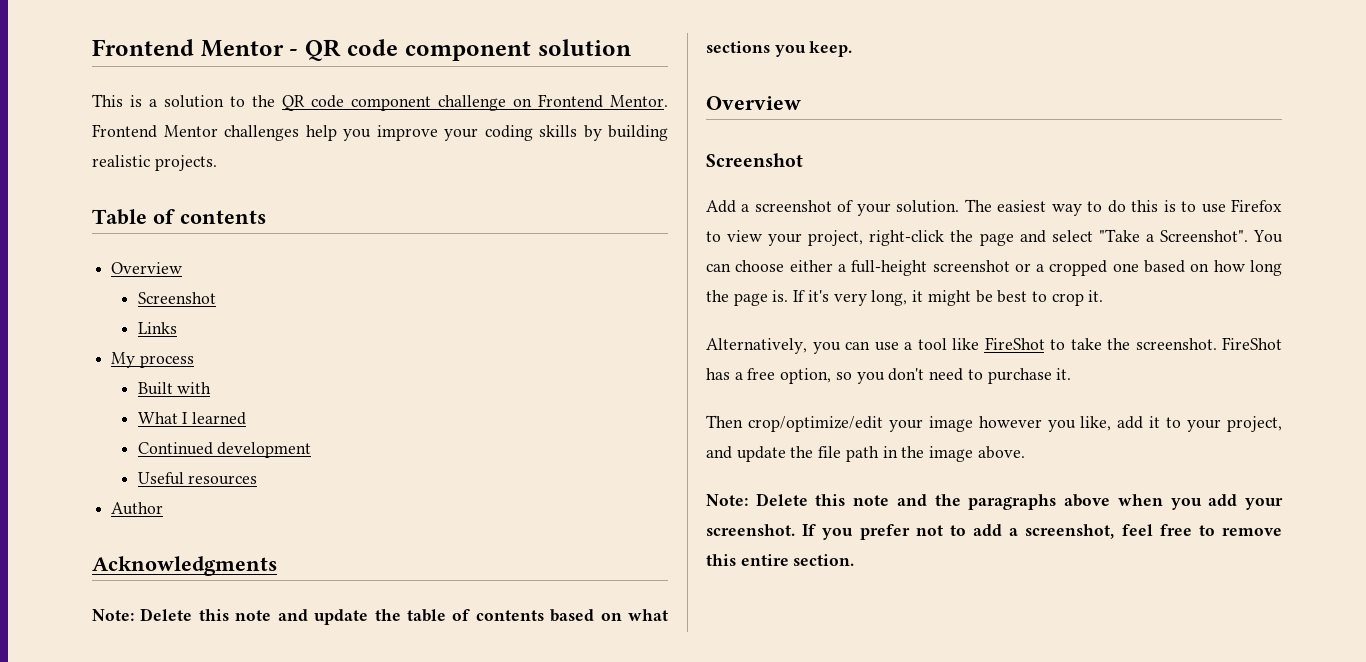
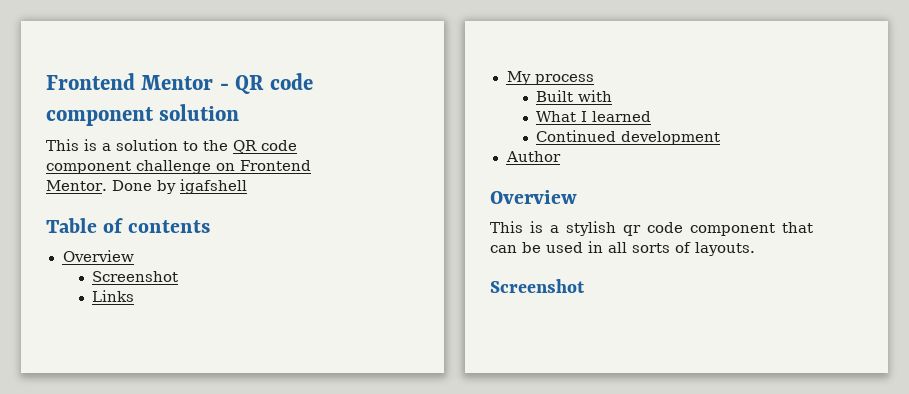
[92,124,668,141] [92,155,217,171] Frontend Mentor challenges help you improve your coding skills by building realistic projects. -> [112,179,247,194] Done by igafshell
[137,472,258,485] // Useful resources -> (721, 138) none
[92,556,277,576] [92,608,668,625] [706,41,853,57] [706,96,801,110] [706,153,803,167] [706,199,1282,216] [706,229,1283,246] [706,260,1282,276] [706,290,1104,306] [706,337,1282,354] [706,368,1072,384] [706,415,1282,432] [706,446,1025,462] [706,493,1283,510] [706,524,1282,540] [706,554,855,566] Acknowledgments // Note: Delete this note and update the table of contents based on what sections you keep. // Overview // Screenshot // Add a screenshot of your solution. The easiest way to do this is to use Firefox to view your project, right-click the page and select "Take a Screenshot". You can choose either a full-height screenshot or a cropped one based on how long the page is. If it's very long, it might be best to crop it. // Alternatively, you can use a tool like FireShot to take the screenshot. FireShot has a free option, so you don't need to purchase it. // Then crop/optimize/edit your image however you like, add it to your project, and update the file path in the image above. // Note: Delete this note and the paragraphs above when you add your screenshot. If you prefer not to add a screenshot, feel free to remove this entire section. -> [490,190,577,204] [490,221,813,236] [490,241,755,256] [490,279,585,293] Overview // This is a stylish qr code component that can be used in all sorts of layouts. // Screenshot

